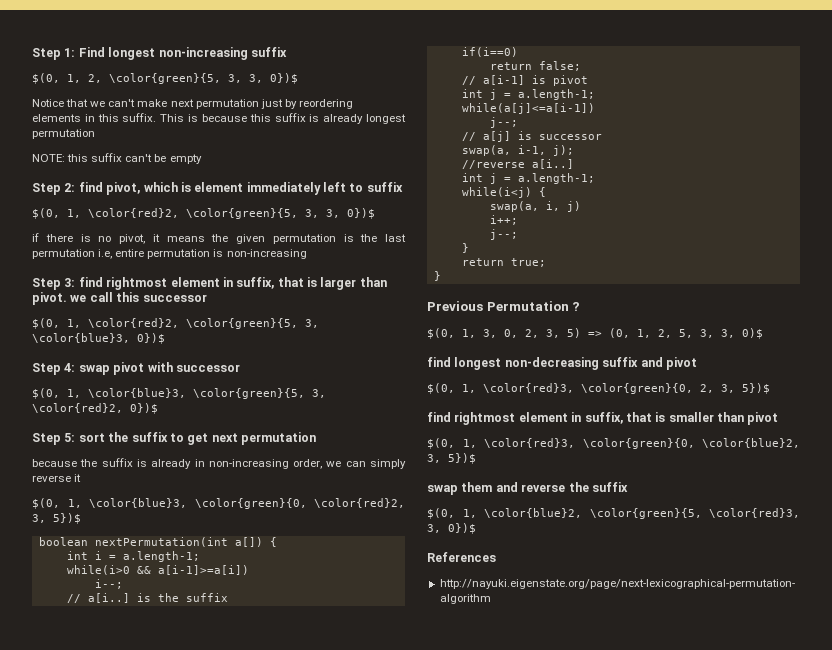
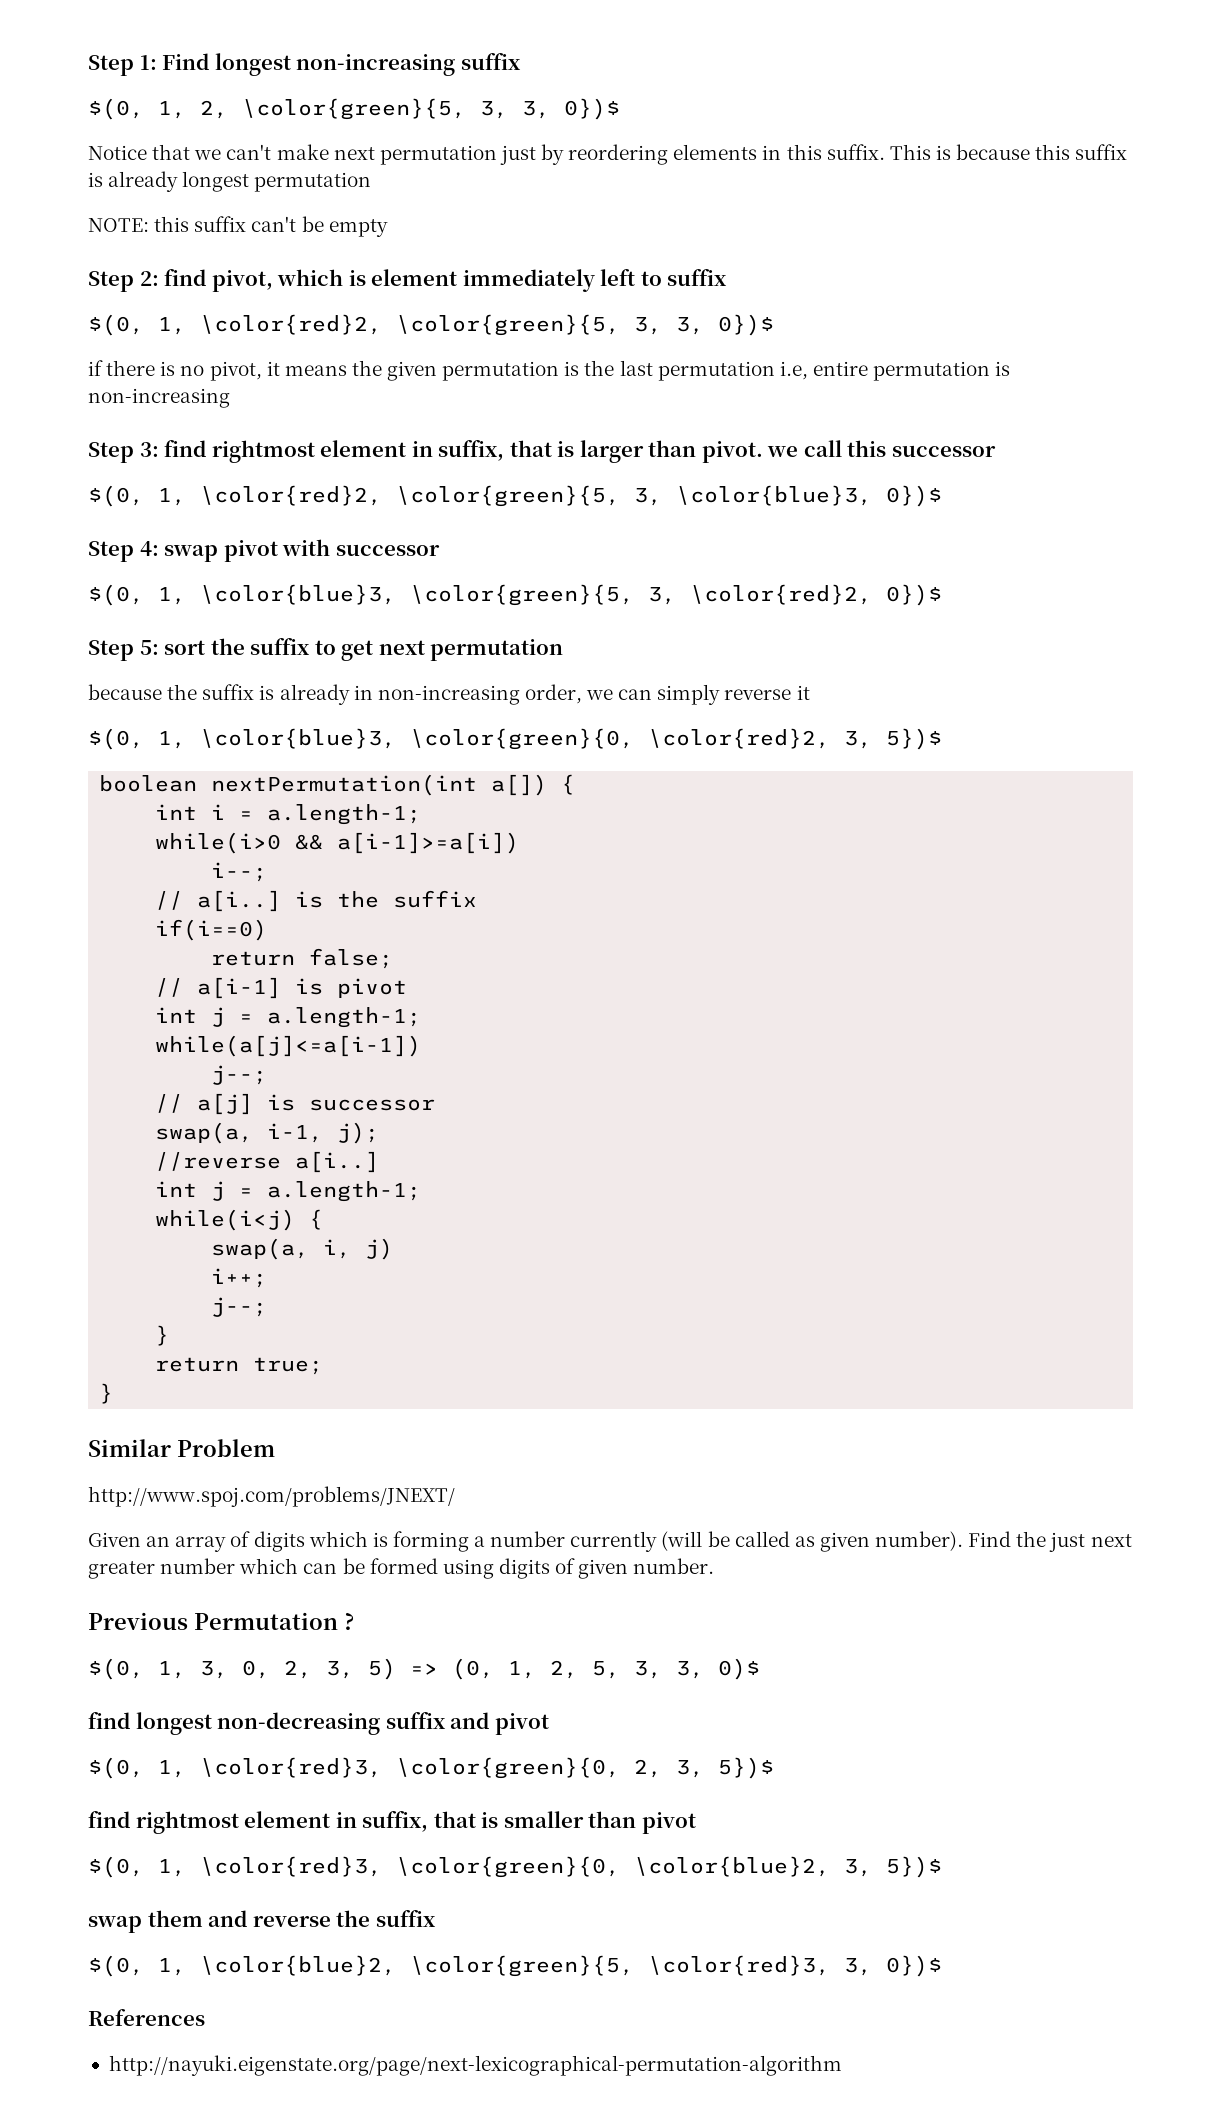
(441, 276) none -> [88,1439,275,1457] [88,1486,455,1507] [88,1531,1132,1552] [88,1558,715,1579] // Similar Problem // http://www.spoj.com/problems/JNEXT/ // Given an array of digits which is forming a number currently (will be called as given number). Find the just next greater number which can be formed using digits of given number.

